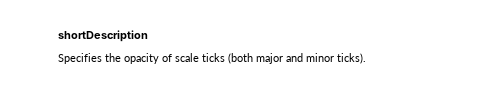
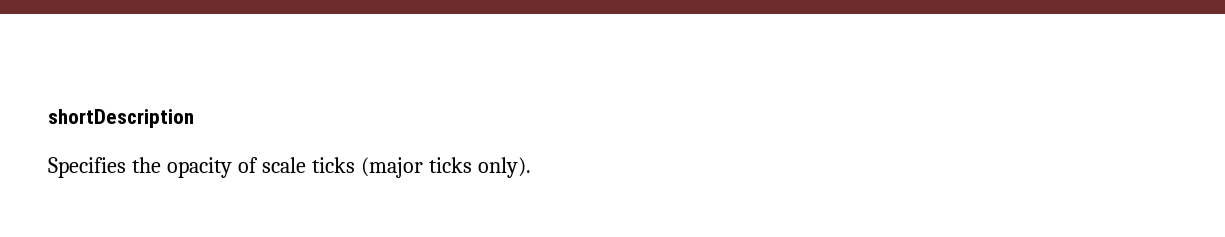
[228,53,366,64] (both major and minor ticks). -> [360,157,531,178] (major ticks only).

